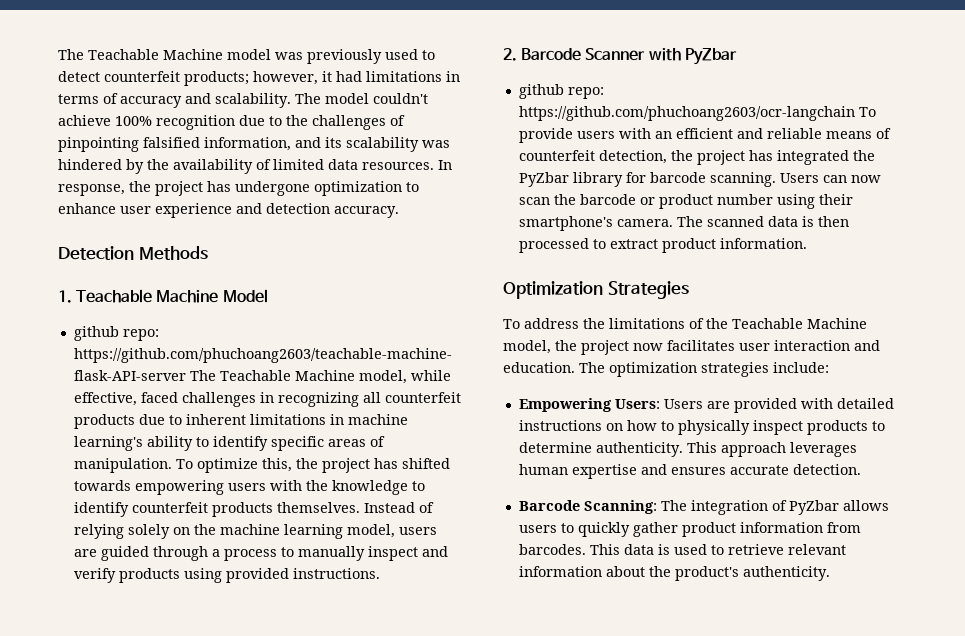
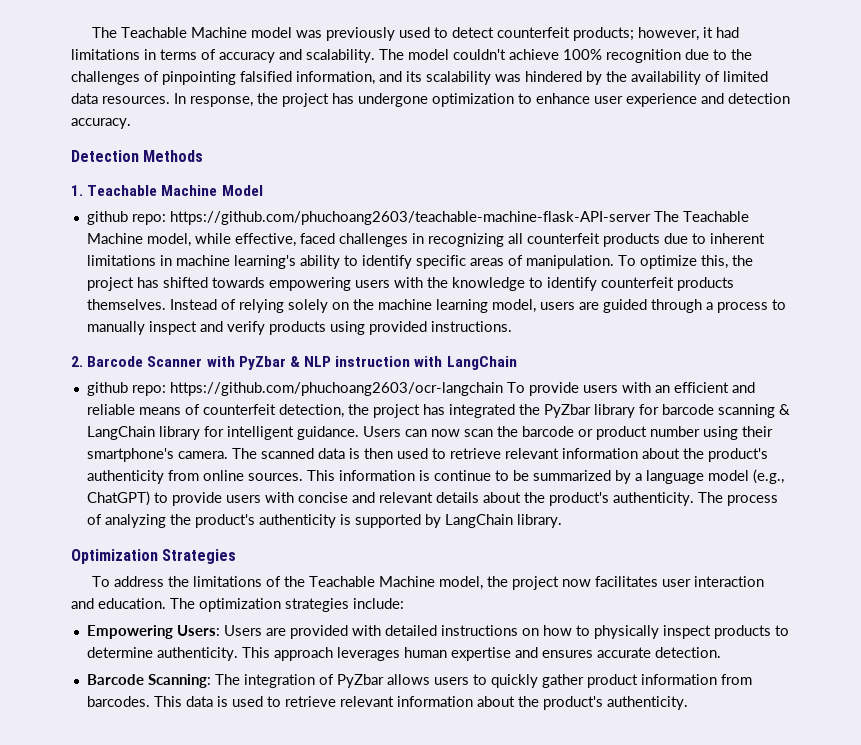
(737, 56) none -> [289,356,517,370] & NLP instruction with LangChain
[709,172,776,187] scanning. -> [717,404,790,418] [86,426,359,440] scanning & LangChain library for intelligent guidance.
[518,238,807,253] processed to extract product information. -> [396,448,768,462] [86,469,784,484] [86,491,778,506] [86,514,562,528] used to retrieve relevant information about the product's authenticity from online sources. This information is continue to be summarized by a language model (e.g., ChatGPT) to provide users with concise and relevant details about the product's authenticity. The process of analyzing the product's authenticity is supported by LangChain library.

